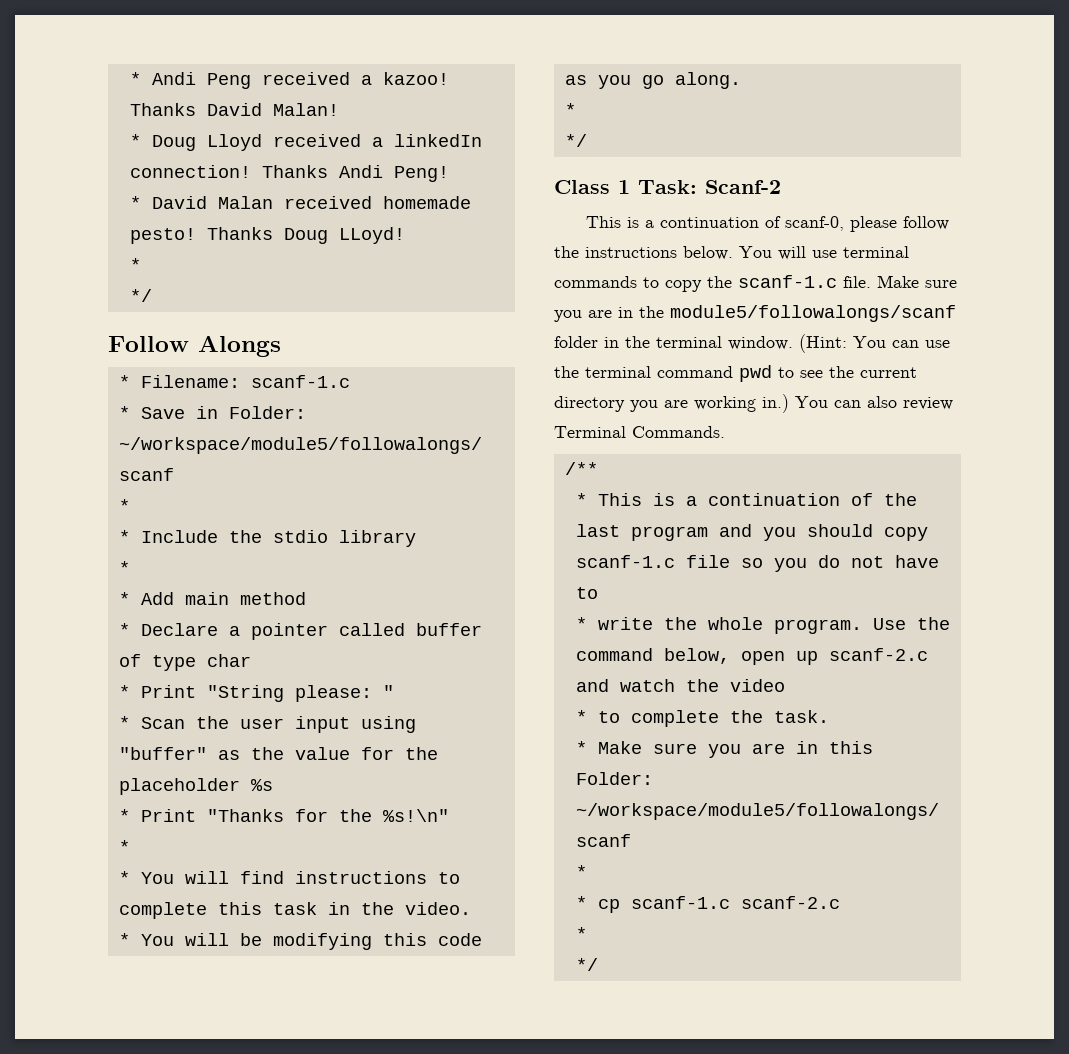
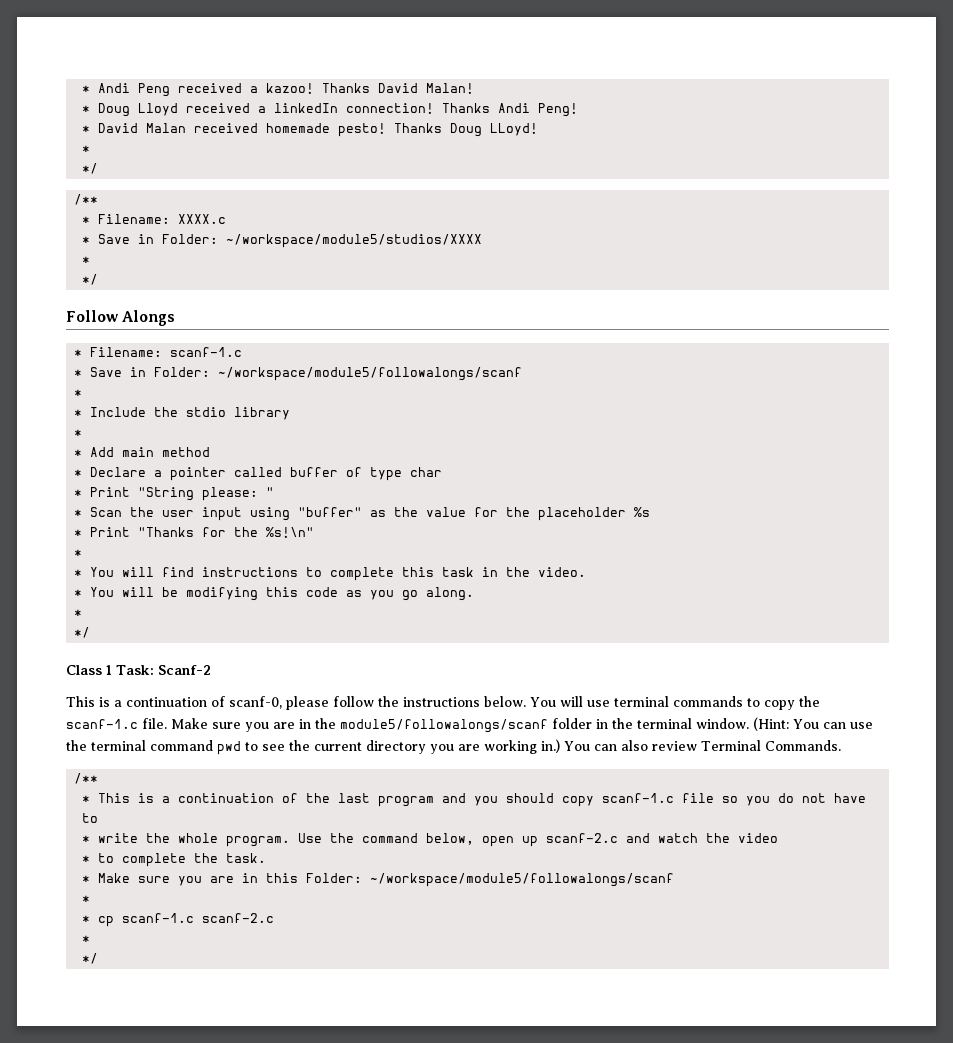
(152, 295) none -> [74,194,99,205] [82,214,227,224] [82,234,483,248] [82,256,91,264] [82,274,99,285] // /** // * Filename: XXXX.c // * Save in Folder: ~/workspace/module5/studios/XXXX // * // */

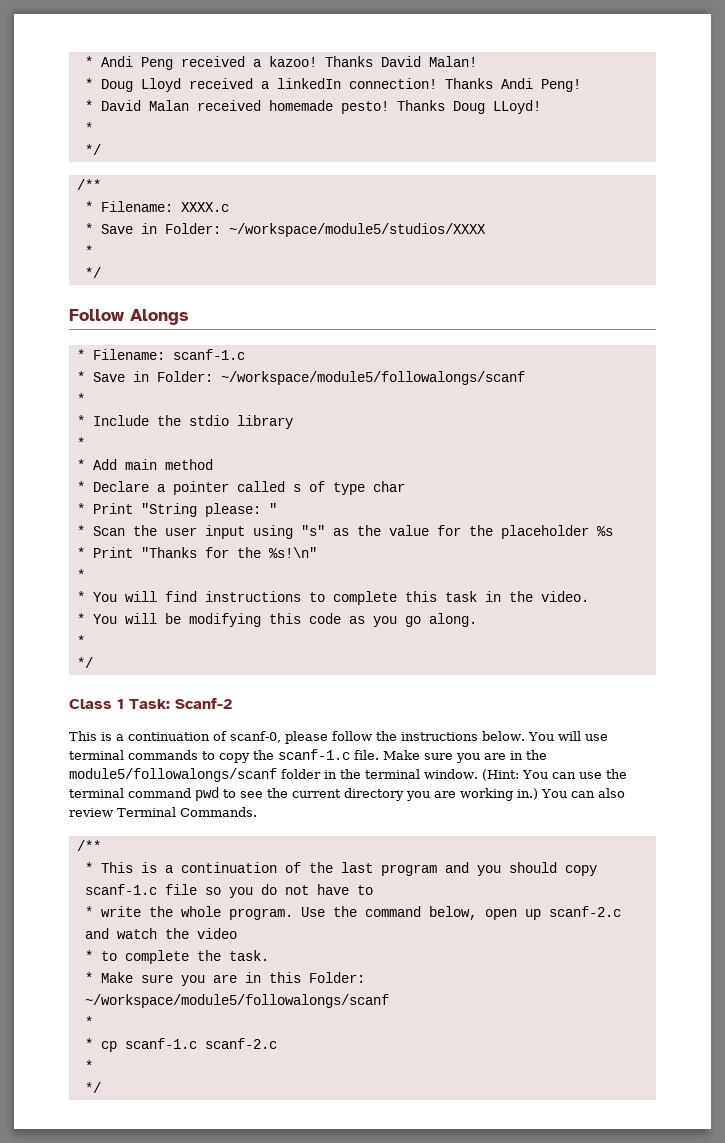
[290,467,339,477] buffer -> [292,484,301,492] s
[298,507,363,517] "buffer" -> [300,525,325,536] "s"

